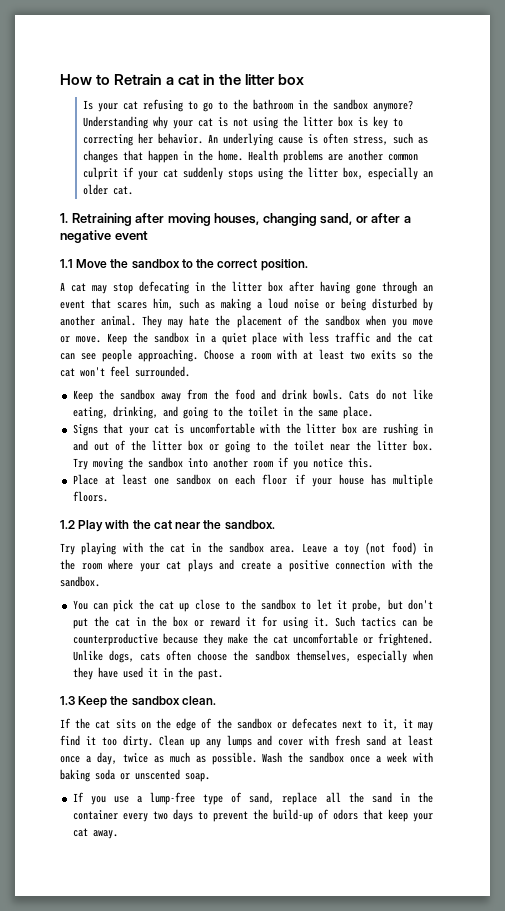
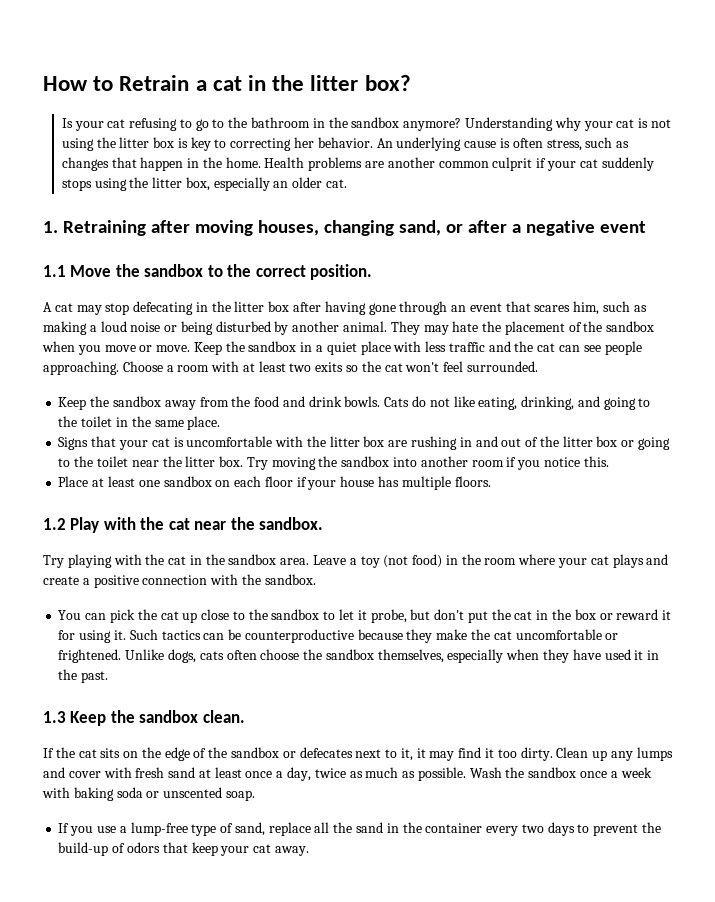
[278,74,305,85] box -> [364,75,411,91] box?

